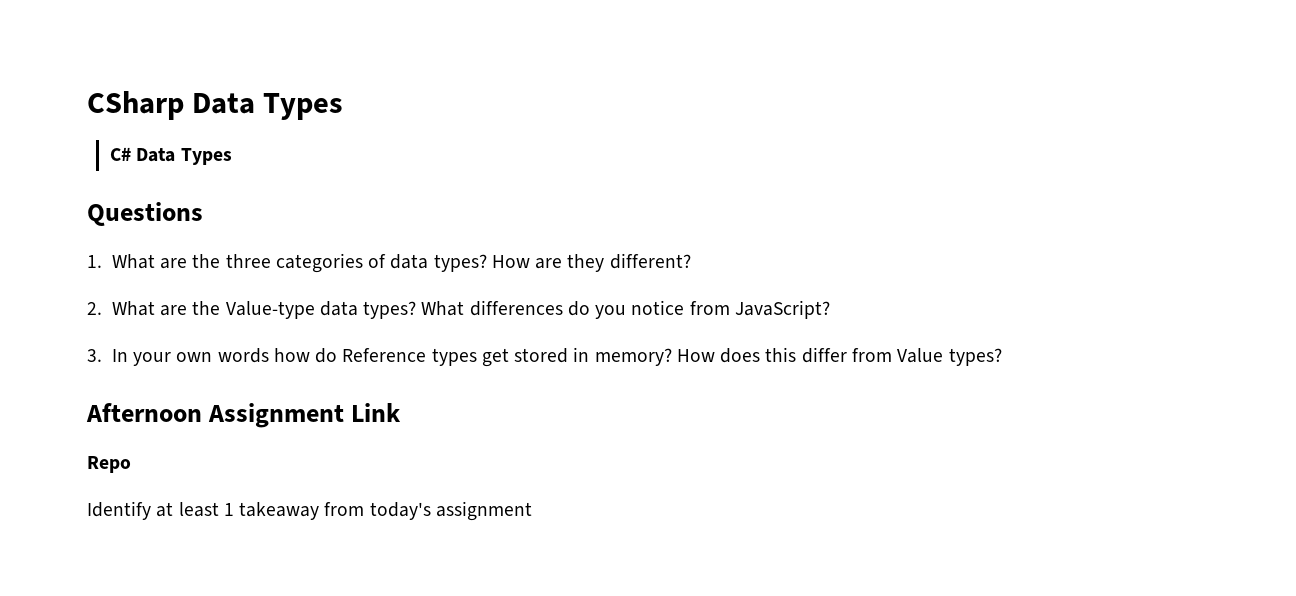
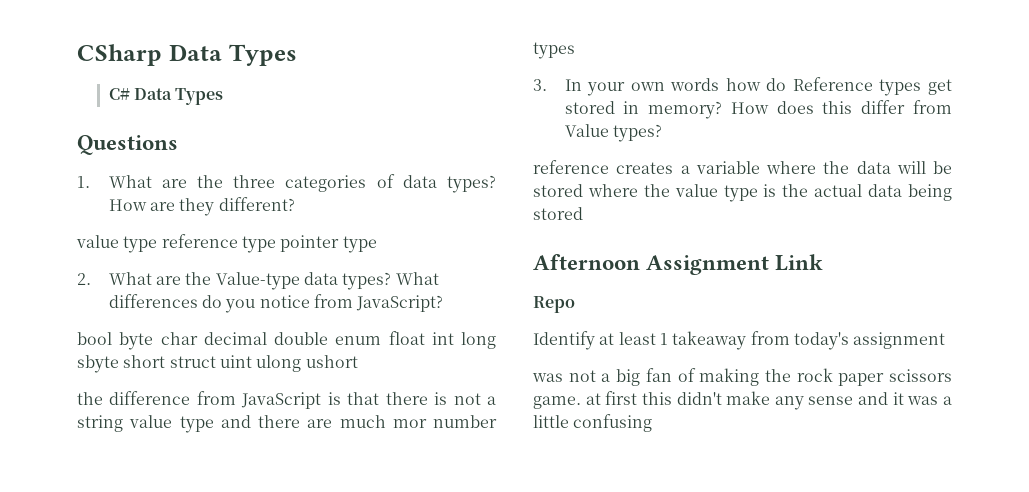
(691, 261) none -> [76,234,377,253] // value type reference type pointer type
(830, 309) none -> [77,331,496,350] [77,355,358,373] [77,391,497,409] [77,415,497,433] [533,42,575,59] // bool byte char decimal double enum float int long sbyte short struct uint ulong ushort // the difference from JavaScript is that there is not a string value type and there are much mor number types
(1002, 357) none -> [533,160,952,174] [533,184,952,202] [533,207,583,220] // reference creates a variable where the data will be stored where the value type is the actual data being stored
(532, 511) none -> [532,368,952,386] [533,391,952,410] [533,414,653,432] // was not a big fan of making the rock paper scissors game. at first this didn't make any sense and it was a little confusing

